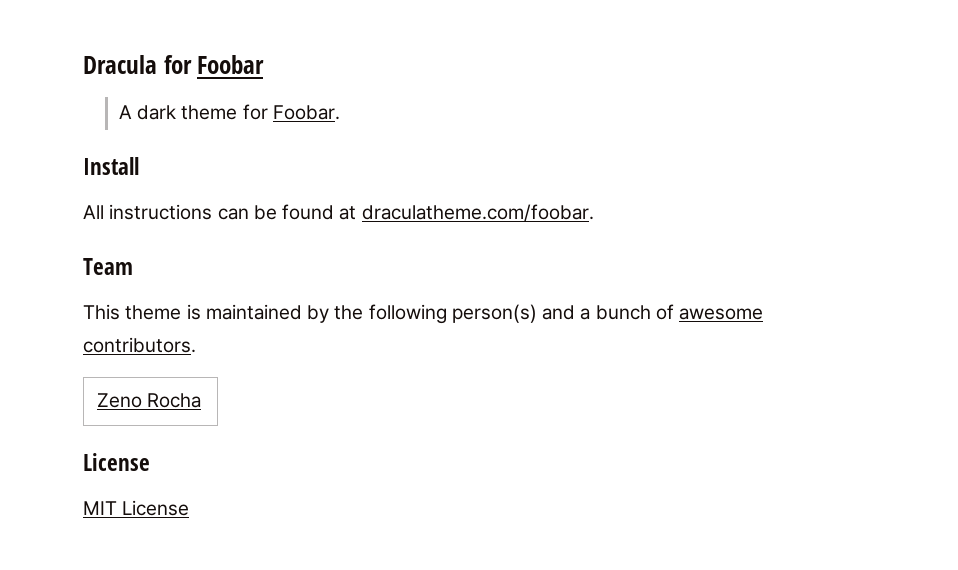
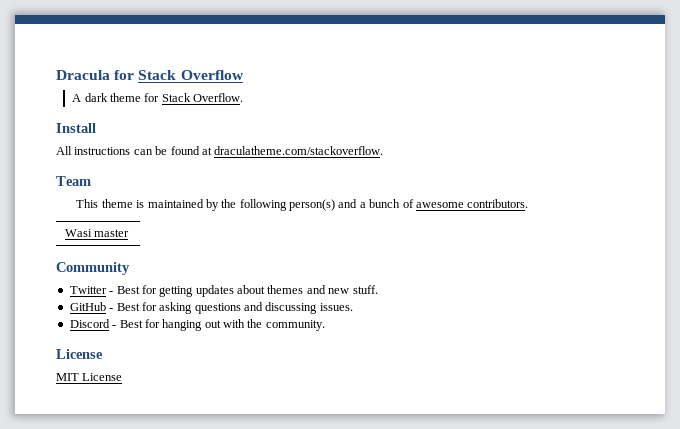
[197,55,265,74] Foobar -> [138,70,244,80] Stack Overflow
[272,105,340,120] Foobar. -> [161,93,244,102] Stack Overflow.
[361,204,594,222] draculatheme.com/foobar. -> [214,146,384,155] draculatheme.com/stackoverflow.
[96,393,202,408] Zeno Rocha -> [64,229,130,237] [56,262,130,275] [69,285,378,297] [69,302,353,314] [69,319,325,331] Wasi master // Community // Twitter - Best for getting updates about themes and new stuff. // GitHub - Best for asking questions and discussing issues. // Discord - Best for hanging out with the community.

